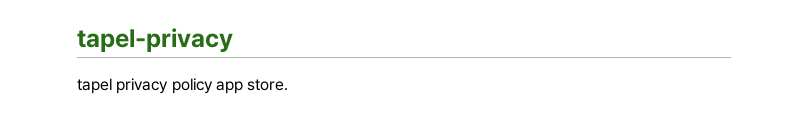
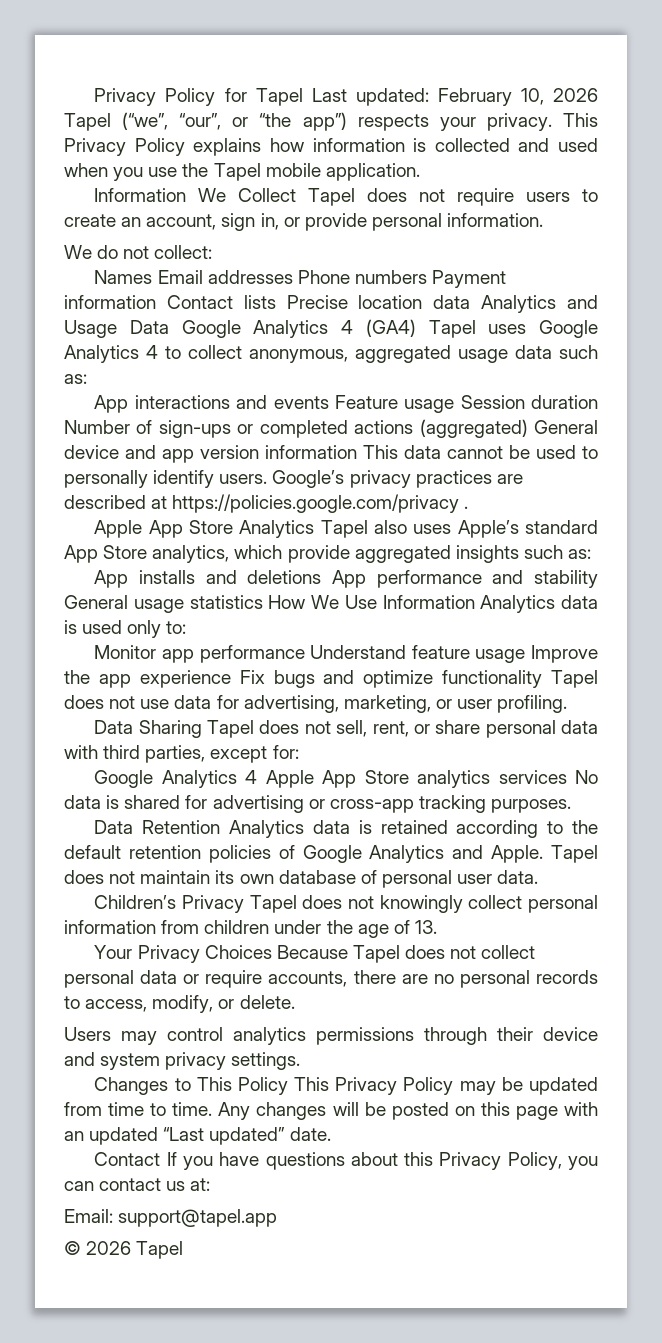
[77,28,233,52] [77,78,289,94] tapel-privacy // tapel privacy policy app store. -> [94,88,598,106] [64,112,598,131] [64,138,598,156] [64,163,420,181] [94,188,598,206] [64,213,544,231] [64,245,213,259] [94,270,507,288] [64,295,599,313] [64,319,598,338] [64,345,598,363] [64,374,87,384] [94,395,599,413] [64,419,599,438] [64,445,598,463] [64,470,523,488] [64,494,469,513] [94,520,598,538] [64,545,592,563] [94,570,599,588] [64,595,598,613] [64,620,187,638] [94,645,598,663] [64,670,598,688] [64,695,568,713] [94,720,598,738] [64,745,299,763] [94,770,598,788] [64,795,572,813] [94,820,599,838] [64,845,598,863] [64,870,539,888] [94,895,599,913] [64,920,437,938] [94,945,536,963] [64,970,599,988] [64,995,295,1013] [64,1027,598,1045] [64,1052,301,1070] [94,1077,598,1095] [64,1102,598,1120] [64,1127,331,1145] [94,1152,598,1170] [64,1178,211,1191] [64,1209,278,1227] [64,1241,184,1259] Privacy Policy for Tapel Last updated: February 10, 2026 Tapel (“we”, “our”, or “the app”) respects your privacy. This Privacy Policy explains how information is collected and used when you use the Tapel mobile application. // Information We Collect Tapel does not require users to create an account, sign in, or provide personal information. // We do not collect: // Names Email addresses Phone numbers Payment information Contact lists Precise location data Analytics and Usage Data Google Analytics 4 (GA4) Tapel uses Google Analytics 4 to collect anonymous, aggregated usage data such as: // App interactions and events Feature usage Session duration Number of sign-ups or completed actions (aggregated) General device and app version information This data cannot be used to personally identify users. Google’s privacy practices are described at https://policies.google.com/privacy . // Apple App Store Analytics Tapel also uses Apple’s standard App Store analytics, which provide aggregated insights such as: // App installs and deletions App performance and stability General usage statistics How We Use Information Analytics data is used only to: // Monitor app performance Understand feature usage Improve the app experience Fix bugs and optimize functionality Tapel does not use data for advertising, marketing, or user profiling. // Data Sharing Tapel does not sell, rent, or share personal data with third parties, except for: // Google Analytics 4 Apple App Store analytics services No data is shared for advertising or cross-app tracking purposes. // Data Retention Analytics data is retained according to the default retention policies of Google Analytics and Apple. Tapel does not maintain its own database of personal user data. // Children’s Privacy Tapel does not knowingly collect personal information from children under the age of 13. // Your Privacy Choices Because Tapel does not collect personal data or require accounts, there are no personal records to access, modify, or delete. // Users may control analytics permissions through their device and system privacy settings. // Changes to This Policy This Privacy Policy may be updated from time to time. Any changes will be posted on this page with an updated “Last updated” date. // Contact If you have questions about this Privacy Policy, you can contact us at: // Email: support@tapel.app // © 2026 Tapel

